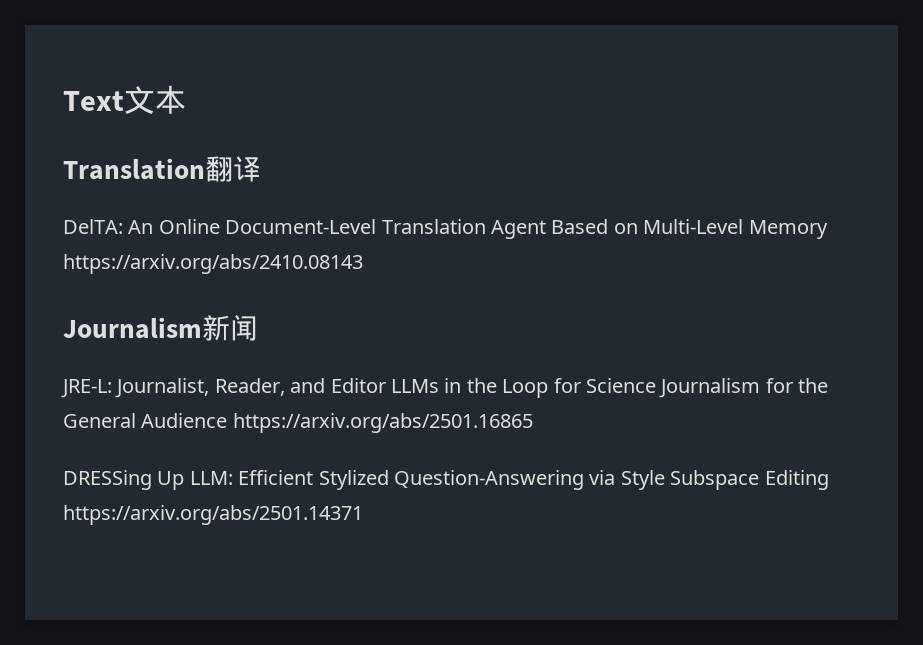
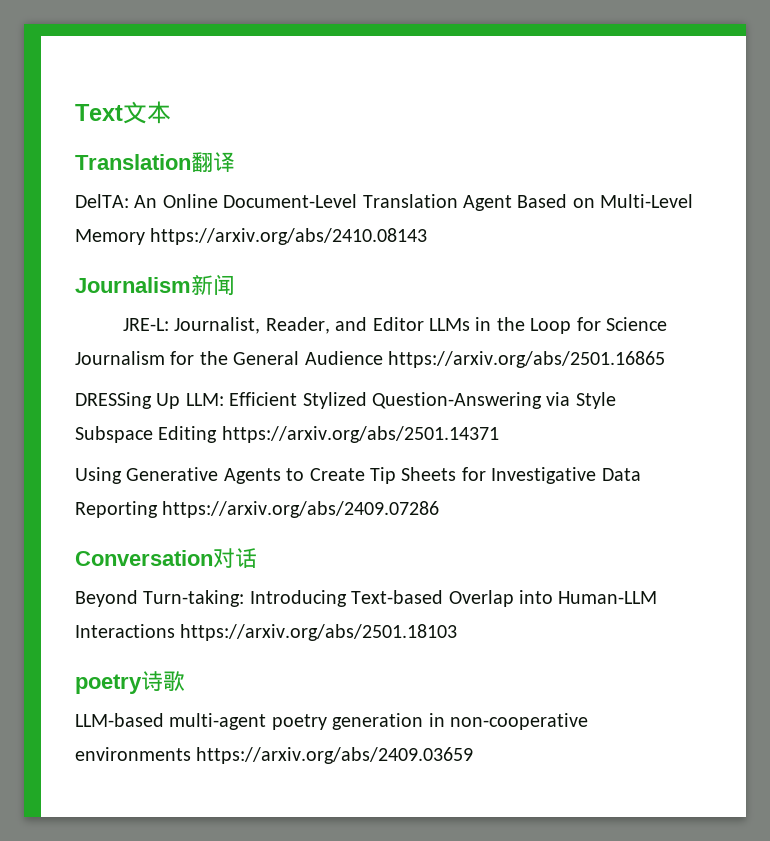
(363, 515) none -> [75,467,641,484] [75,501,440,518] [75,548,257,568] [75,590,658,607] [75,624,458,641] [75,671,185,694] [75,713,588,730] [75,747,474,764] // Using Generative Agents to Create Tip Sheets for Investigative Data Reporting https://arxiv.org/abs/2409.07286 // Conversation对话 // Beyond Turn-taking: Introducing Text-based Overlap into Human-LLM Interactions https://arxiv.org/abs/2501.18103 // poetry诗歌 // LLM-based multi-agent poetry generation in non-cooperative environments https://arxiv.org/abs/2409.03659

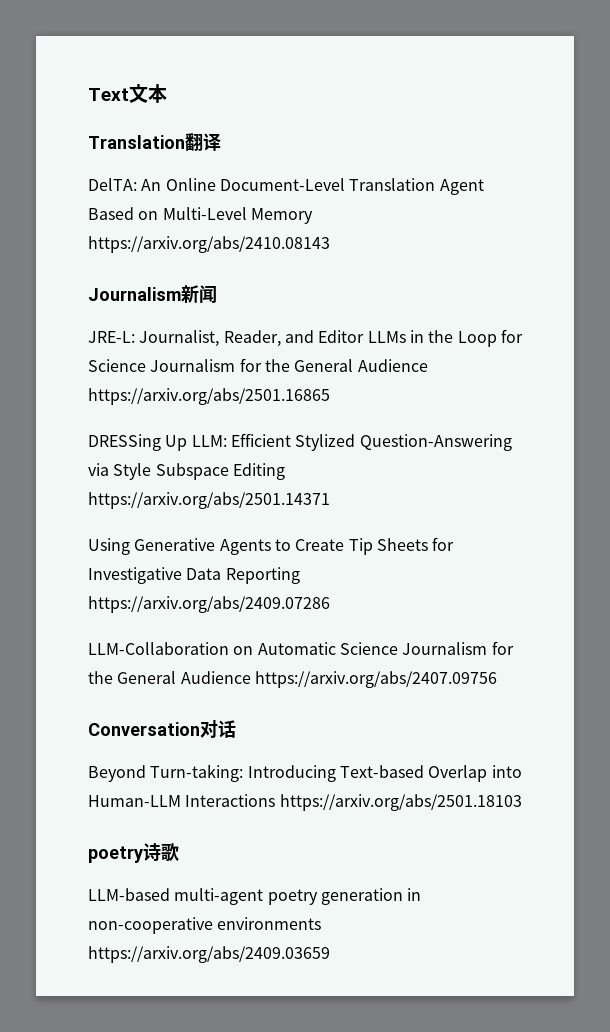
(440, 509) none -> [88,641,514,655] [88,671,497,688] // LLM-Collaboration on Automatic Science Journalism for the General Audience https://arxiv.org/abs/2407.09756

